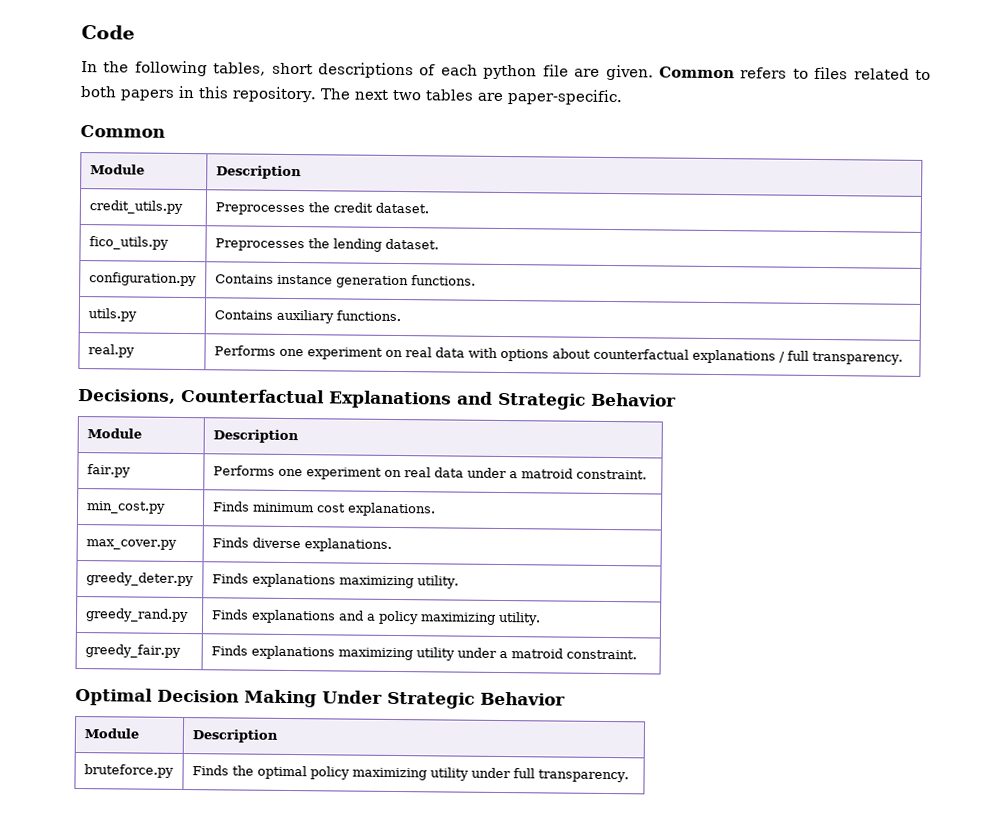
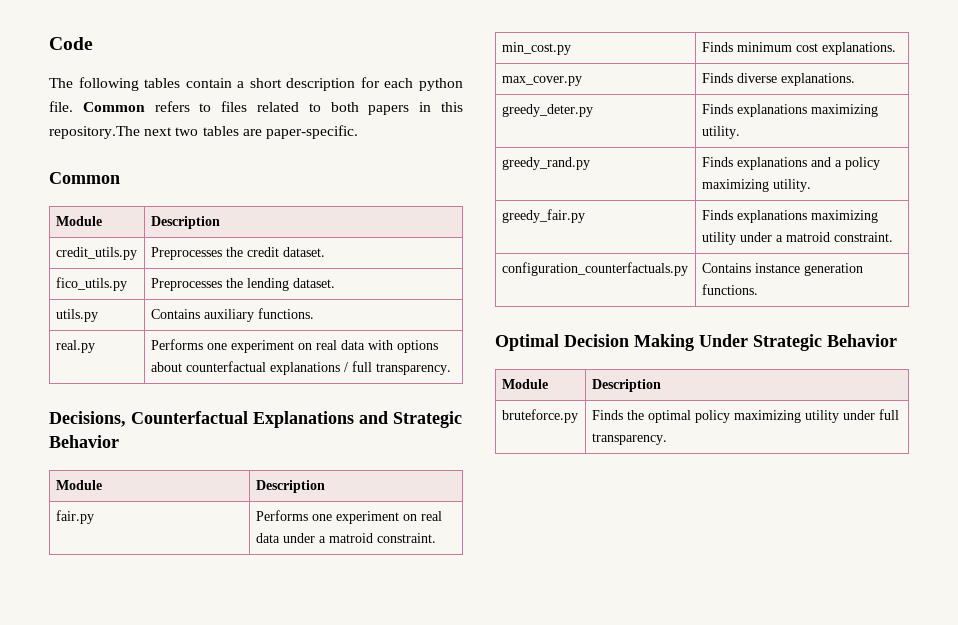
[81,60,654,81] In the following tables, short descriptions of each python file are given. -> [49,77,463,91] [49,101,73,112] The following tables contain a short description for each python file.
[232,86,351,103] repository. The -> [49,126,140,139] repository.The
[88,272,197,287] [214,274,476,289] // configuration.py | Contains instance generation functions. -> (335, 283) none
(637, 654) none -> [501,262,688,276] [701,263,863,276] [701,284,758,295] // configuration_counterfactuals.py | Contains instance generation functions.

